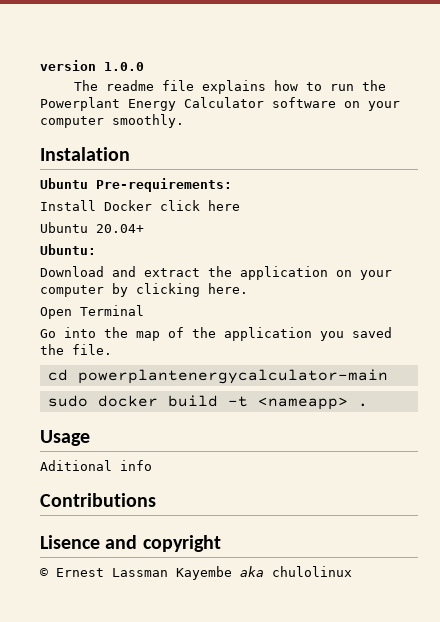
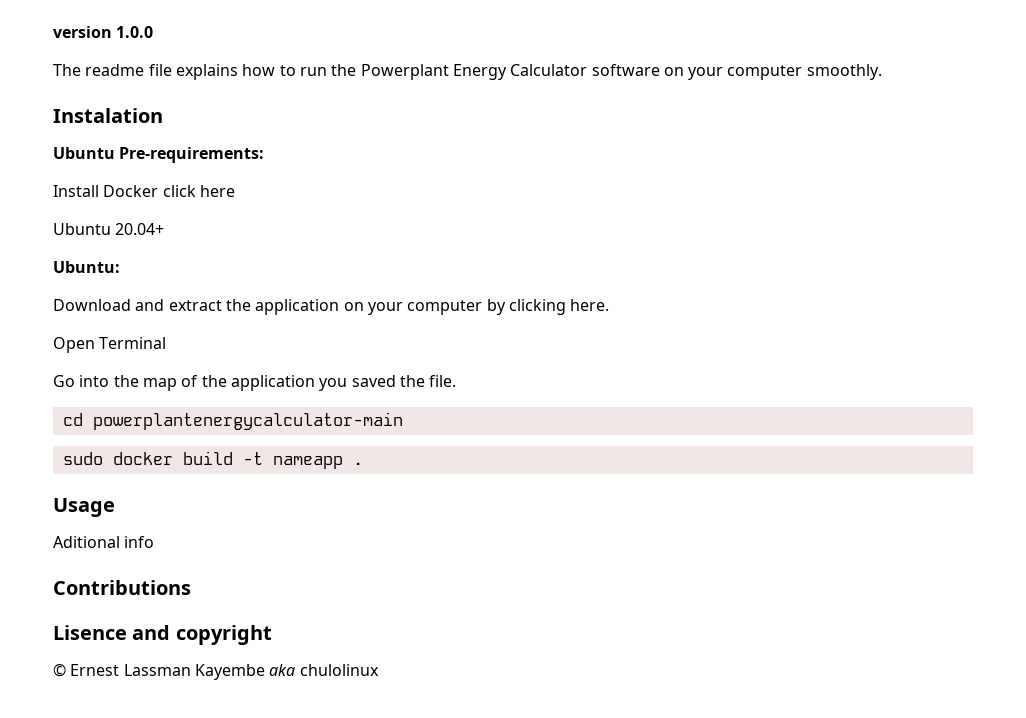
[257,397,348,410] <nameapp> -> [272,456,343,469] nameapp

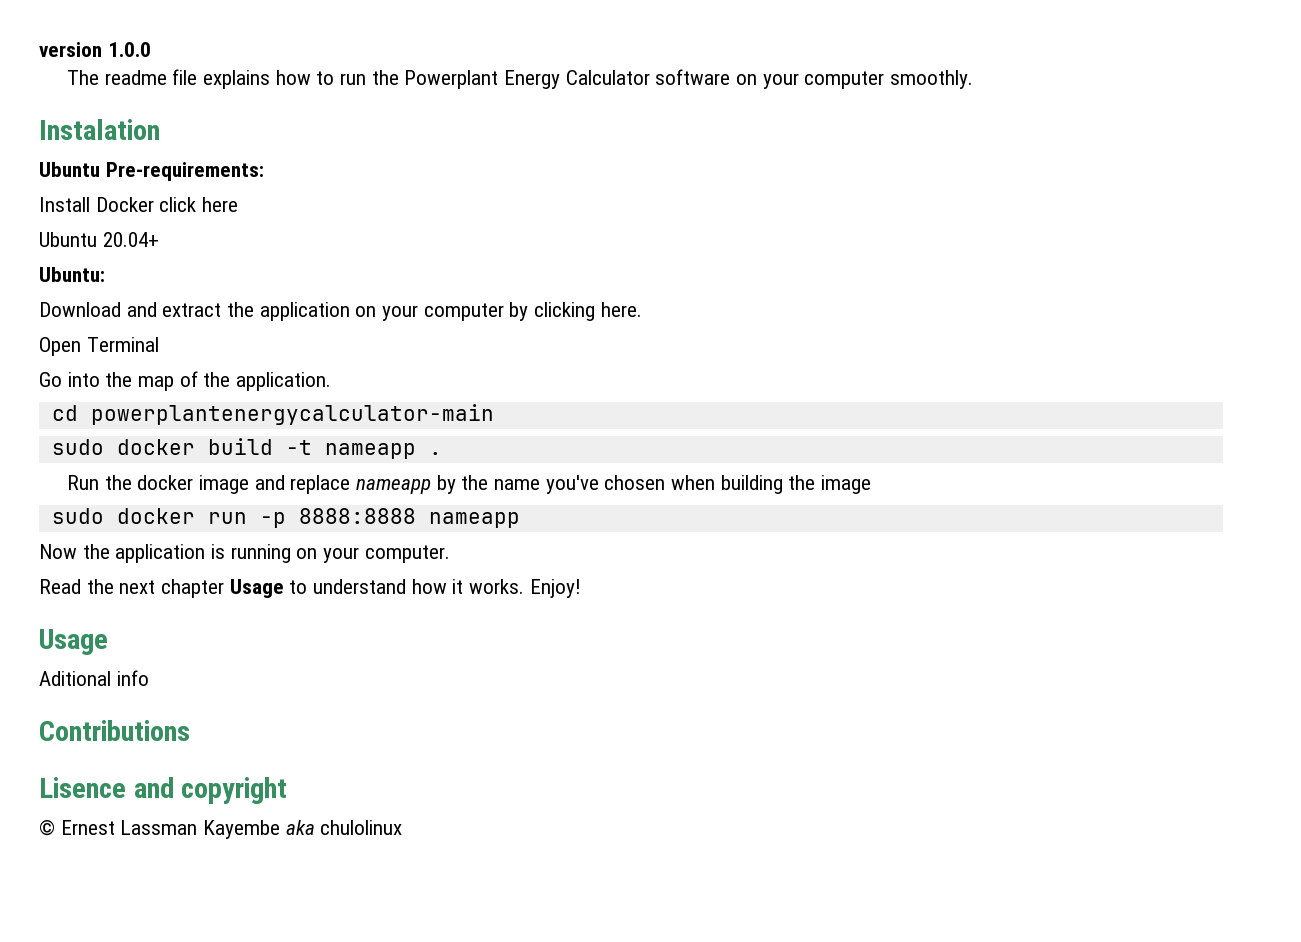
[230,375,457,391] application you saved the file. -> [236,372,332,391] application.
(363, 463) none -> [66,475,871,494] [51,508,520,528] [39,544,450,563] [39,579,581,598] // Run the docker image and replace nameapp by the name you've chosen when building the image // sudo docker run -p 8888:8888 nameapp // Now the application is running on your computer. // Read the next chapter Usage to understand how it works. Enjoy!

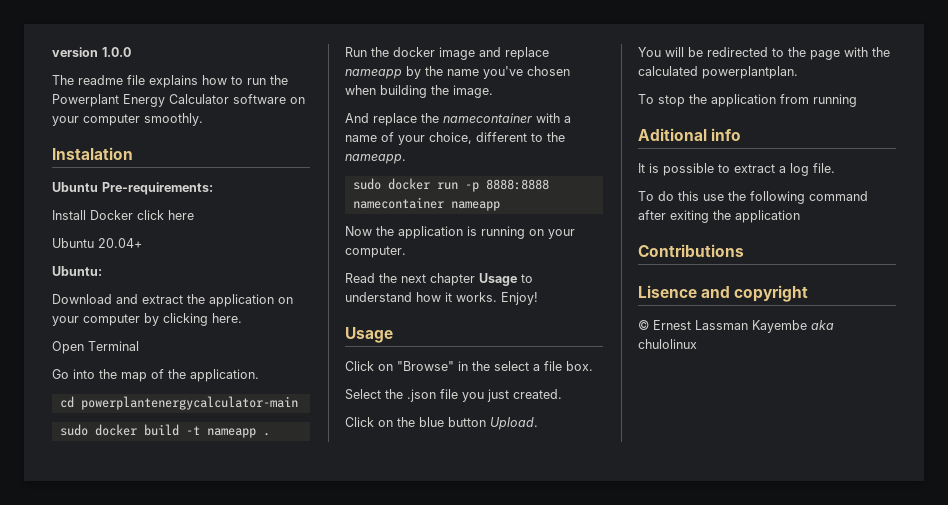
[820,475,871,494] image -> [453,85,493,98] [345,113,571,126] [345,132,565,145] [345,154,406,164] image. // And replace the namecontainer with a name of your choice, different to the nameapp.
(416, 516) none -> [352,197,444,209] namecontainer
[39,670,149,686] Aditional info -> [345,361,593,371] [345,389,562,402] [345,417,538,430] [638,47,890,60] [638,66,798,79] [638,94,857,107] [638,128,742,141] [638,163,835,176] [638,191,868,204] [638,210,800,223] Click on "Browse" in the select a file box. // Select the .json file you just created. // Click on the blue button Upload. // You will be redirected to the page with the calculated powerplantplan. // To stop the application from running // Aditional info // It is possible to extract a log file. // To do this use the following command after exiting the application

